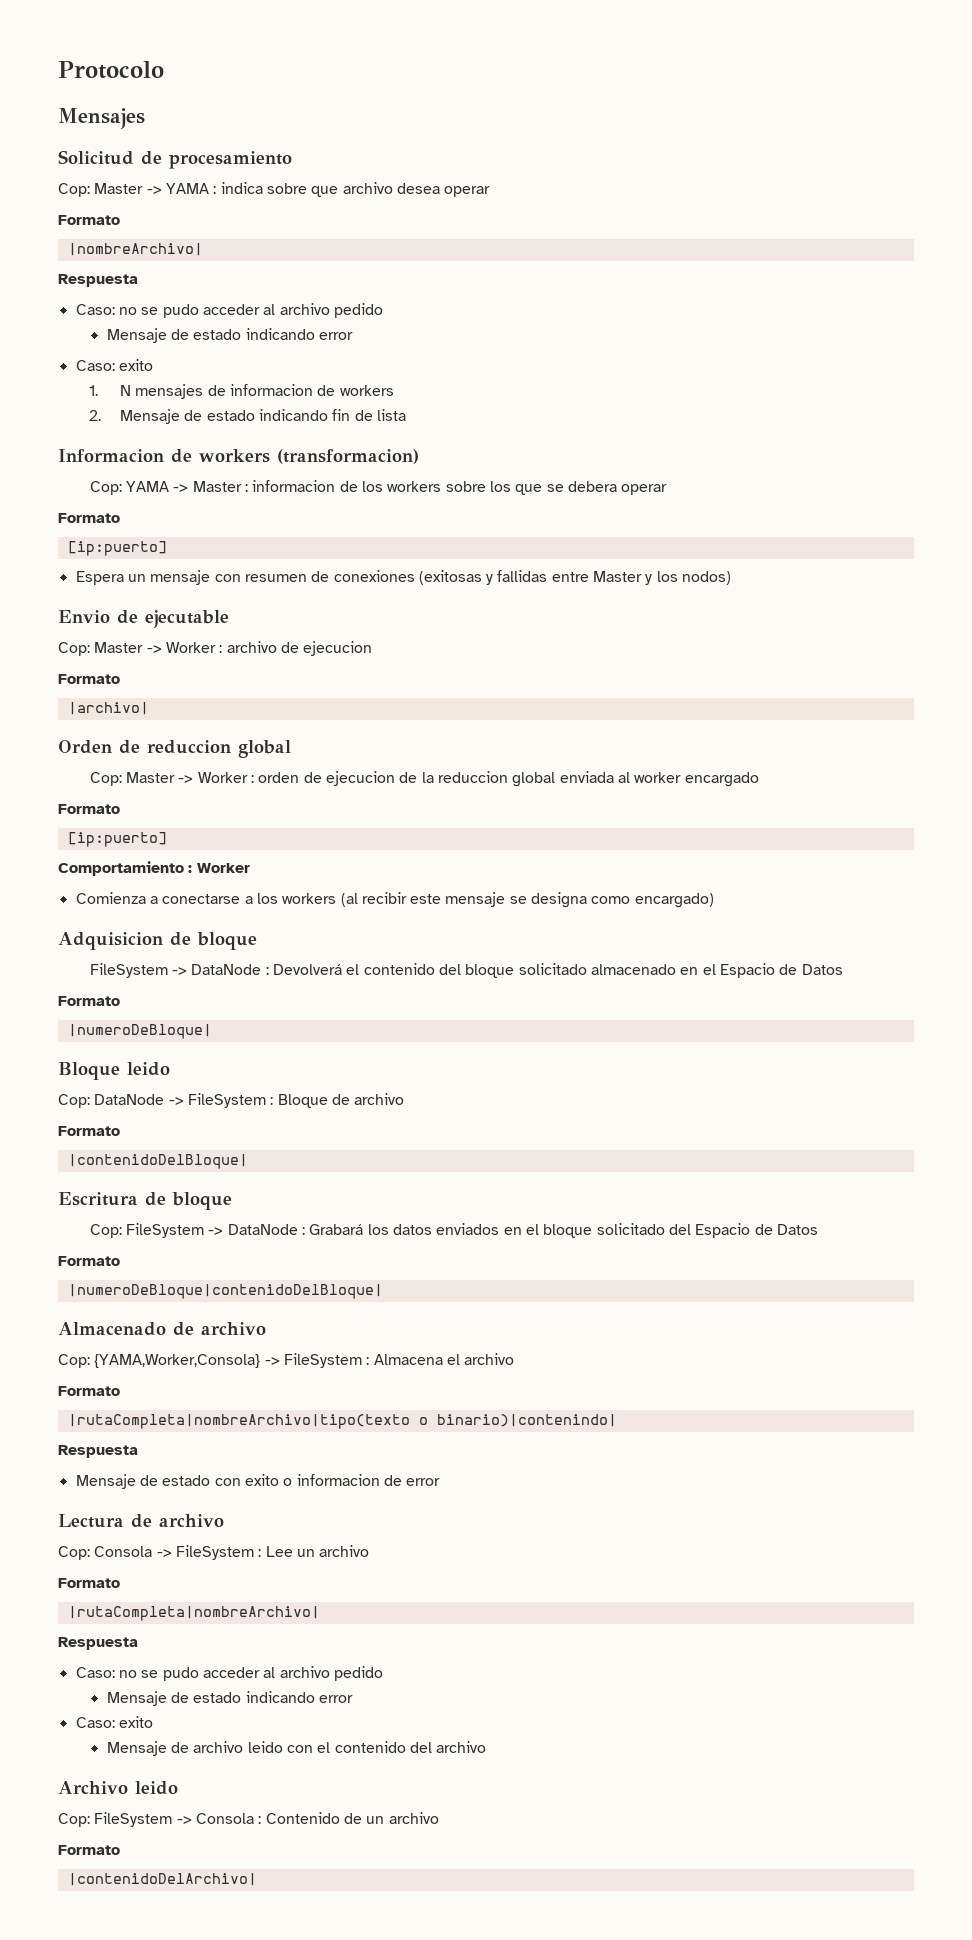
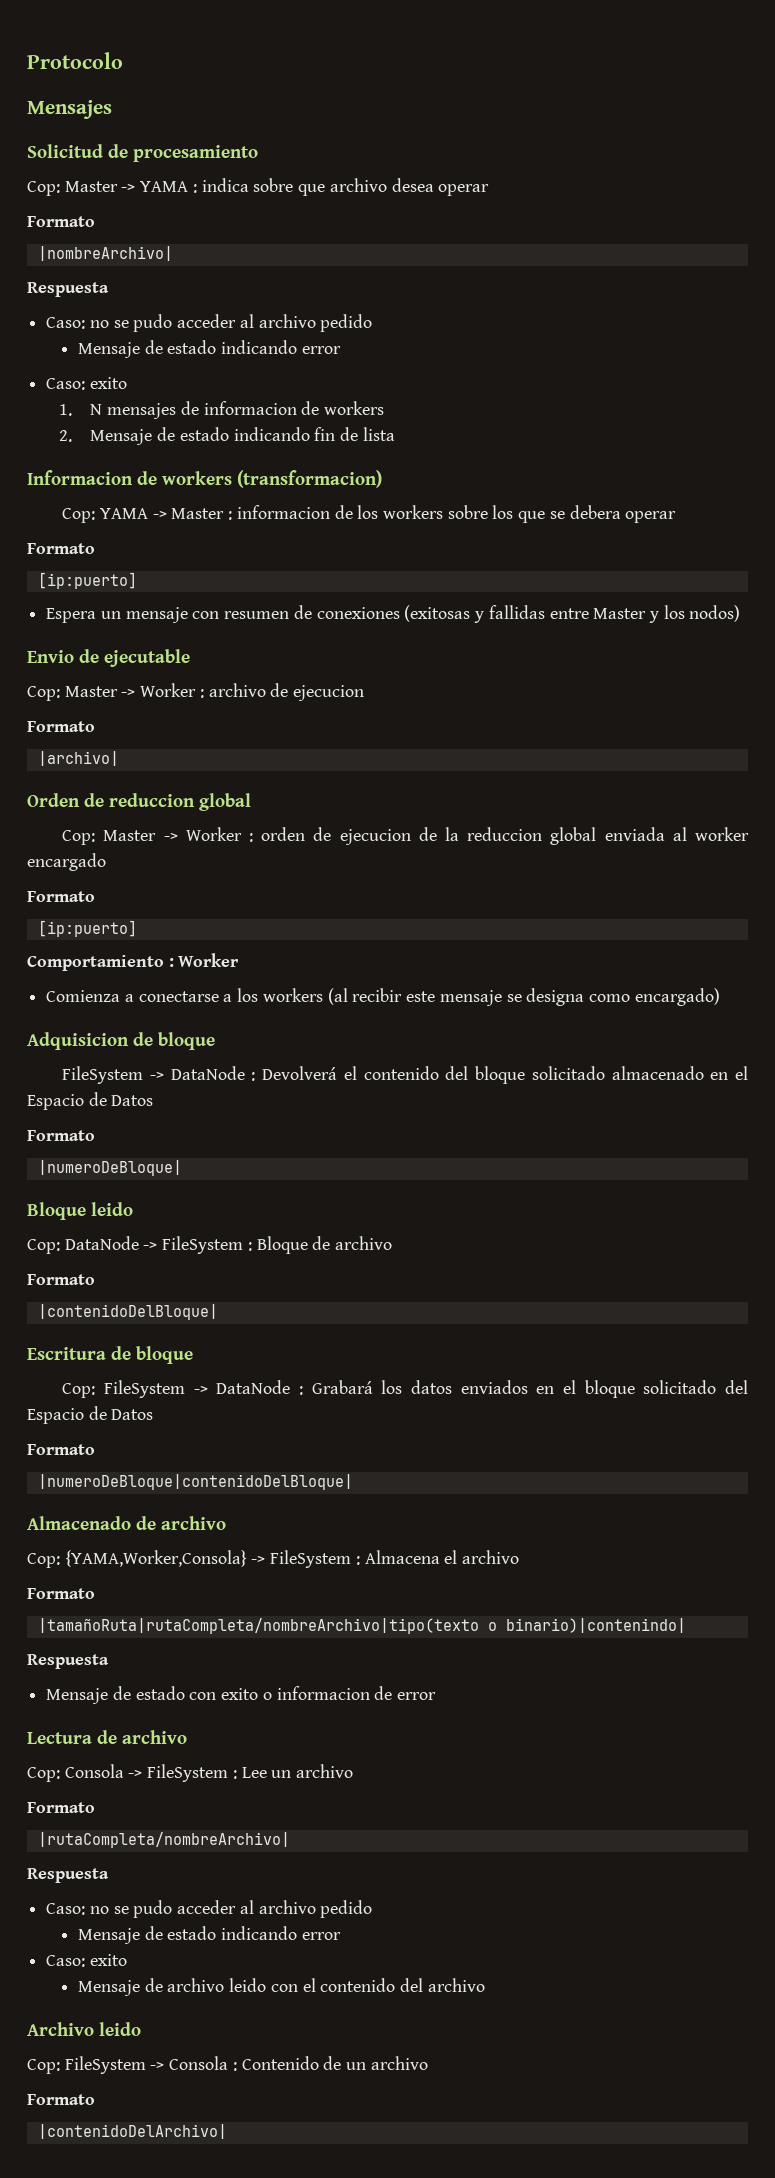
[67,1414,410,1429] |rutaCompleta|nombreArchivo|tipo(texto -> [37,1618,479,1634] |tamañoRuta|rutaCompleta/nombreArchivo|tipo(texto
[67,1606,320,1621] |rutaCompleta|nombreArchivo| -> [37,1832,290,1848] |rutaCompleta/nombreArchivo|

